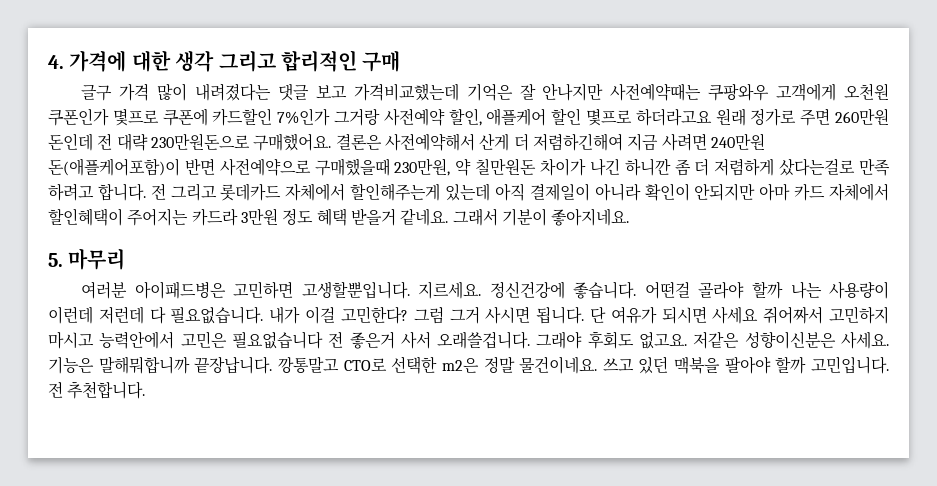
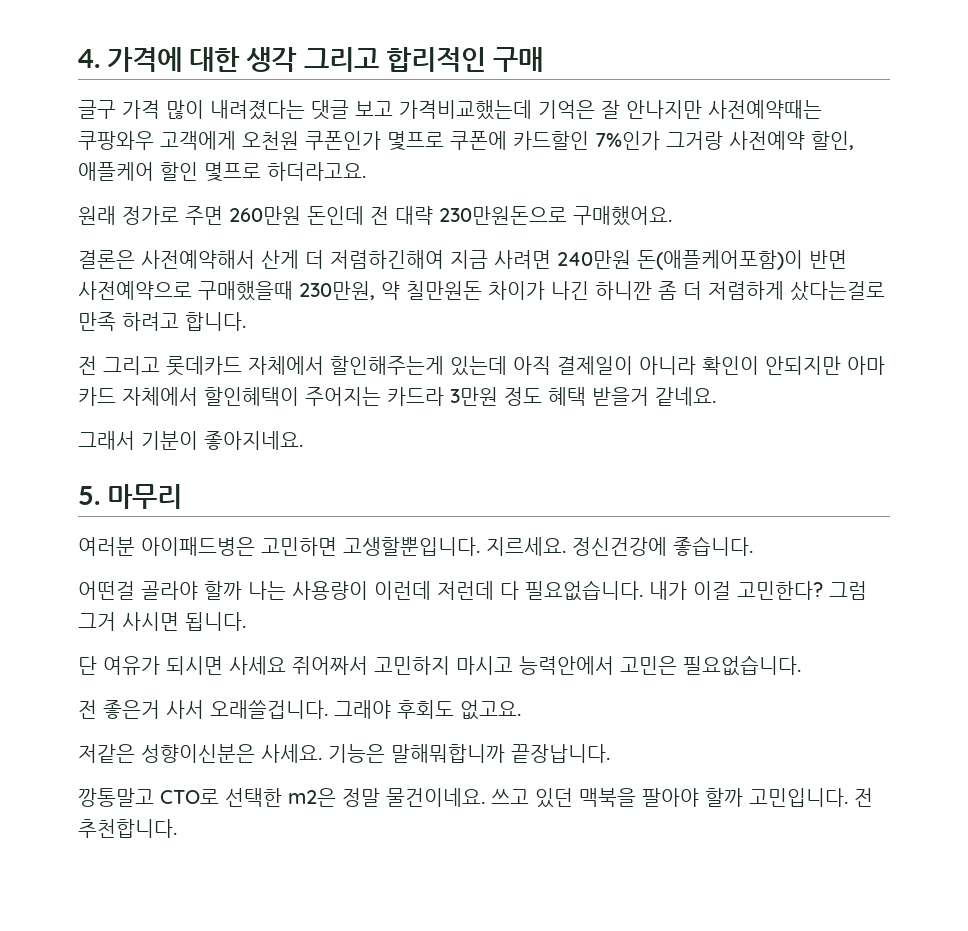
[635,108,712,126] 하더라고요 -> [267,162,366,181] 하더라고요. //
(332, 142) none -> (672, 216) //
(146, 192) none -> (246, 321) //
(449, 217) none -> (716, 396) //
(637, 290) none -> (753, 546) //
(585, 315) none -> (246, 621) //
[231,331,323,349] 필요없습니다 -> [683,655,801,676] 필요없습니다. //
(688, 340) none -> (521, 710) //
(273, 365) none -> (610, 753) //

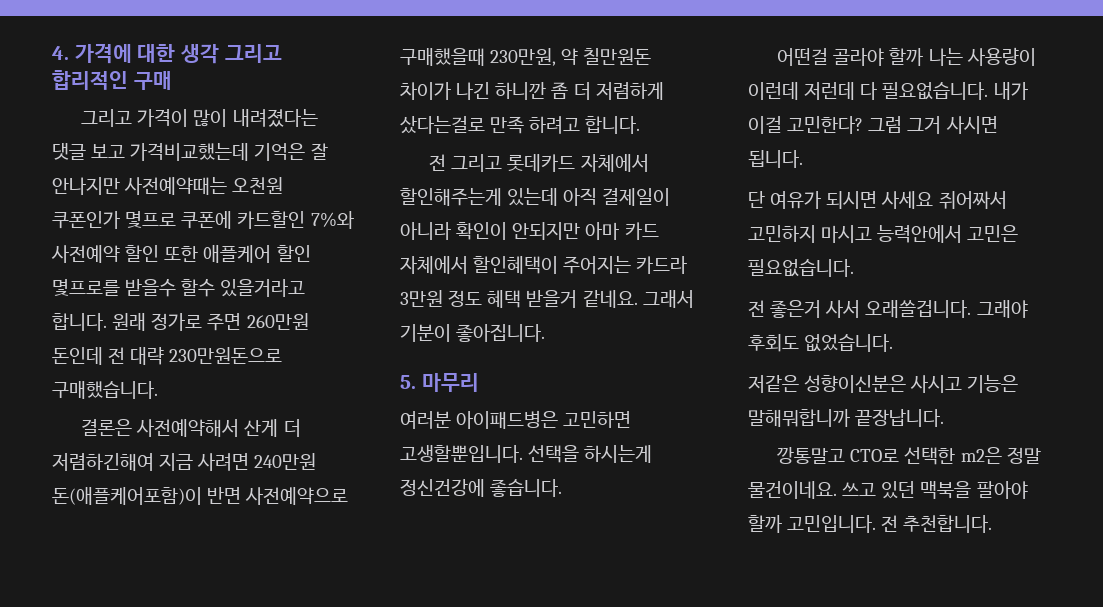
[78,100,160,119] 글구 가격 -> [81,109,189,127] 그리고 가격이
[78,131,236,150] 쿠팡와우 고객에게 -> (228, 186) none
[595,131,854,150] [78,162,366,182] 7%인가 그거랑 사전예약 할인, 애플케어 할인 몇프로 하더라고요. // -> [310,211,354,229] [51,245,311,263] [52,279,306,297] [52,313,107,331] 7%와 사전예약 할인 또한 애플케어 할인 몇프로를 받을수 할수 있을거라고 합니다.
[573,206,672,226] 구매했어요. -> [52,381,158,399] 구매했습니다.
(716, 396) // -> (638, 299) none
[204,431,303,450] 좋아지네요. -> [456,324,546,342] 좋아집니다.
[486,537,566,556] 지르세요. -> [528,445,653,463] 선택을 하시는게
[460,700,521,720] 없고요. -> [804,334,894,352] 없었습니다.
[261,744,322,763] 사세요. -> [910,375,963,393] 사시고

